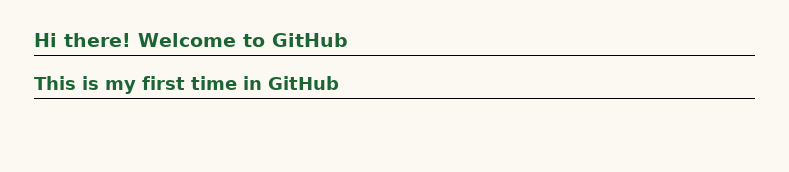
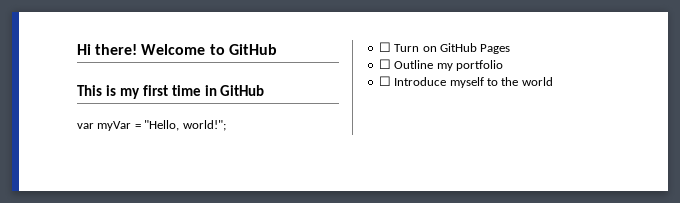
(339, 83) none -> [77,120,226,131] [378,42,511,54] [378,59,503,71] [378,76,553,88] // var myVar = "Hello, world!"; // ☐ Turn on GitHub Pages // ☐ Outline my portfolio // ☐ Introduce myself to the world

